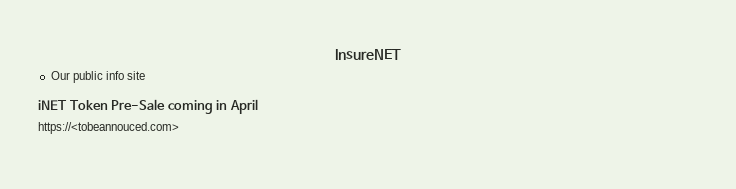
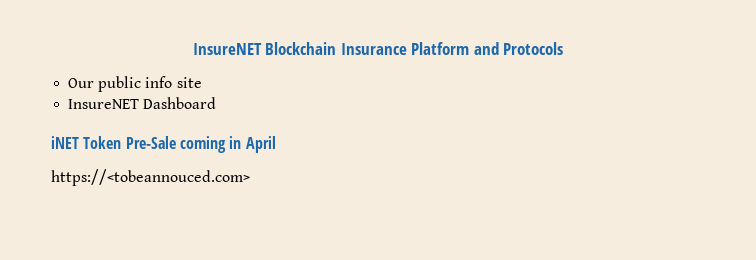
[335,49,401,60] InsureNET -> [192,42,564,55] InsureNET Blockchain Insurance Platform and Protocols
(145, 75) none -> [68,97,217,109] // InsureNET Dashboard

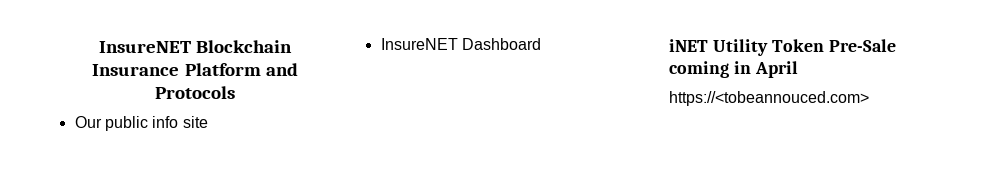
(79, 142) none -> [712,39,768,56] Utility

